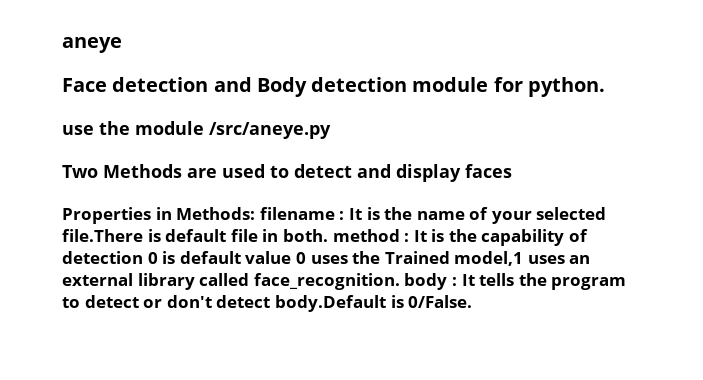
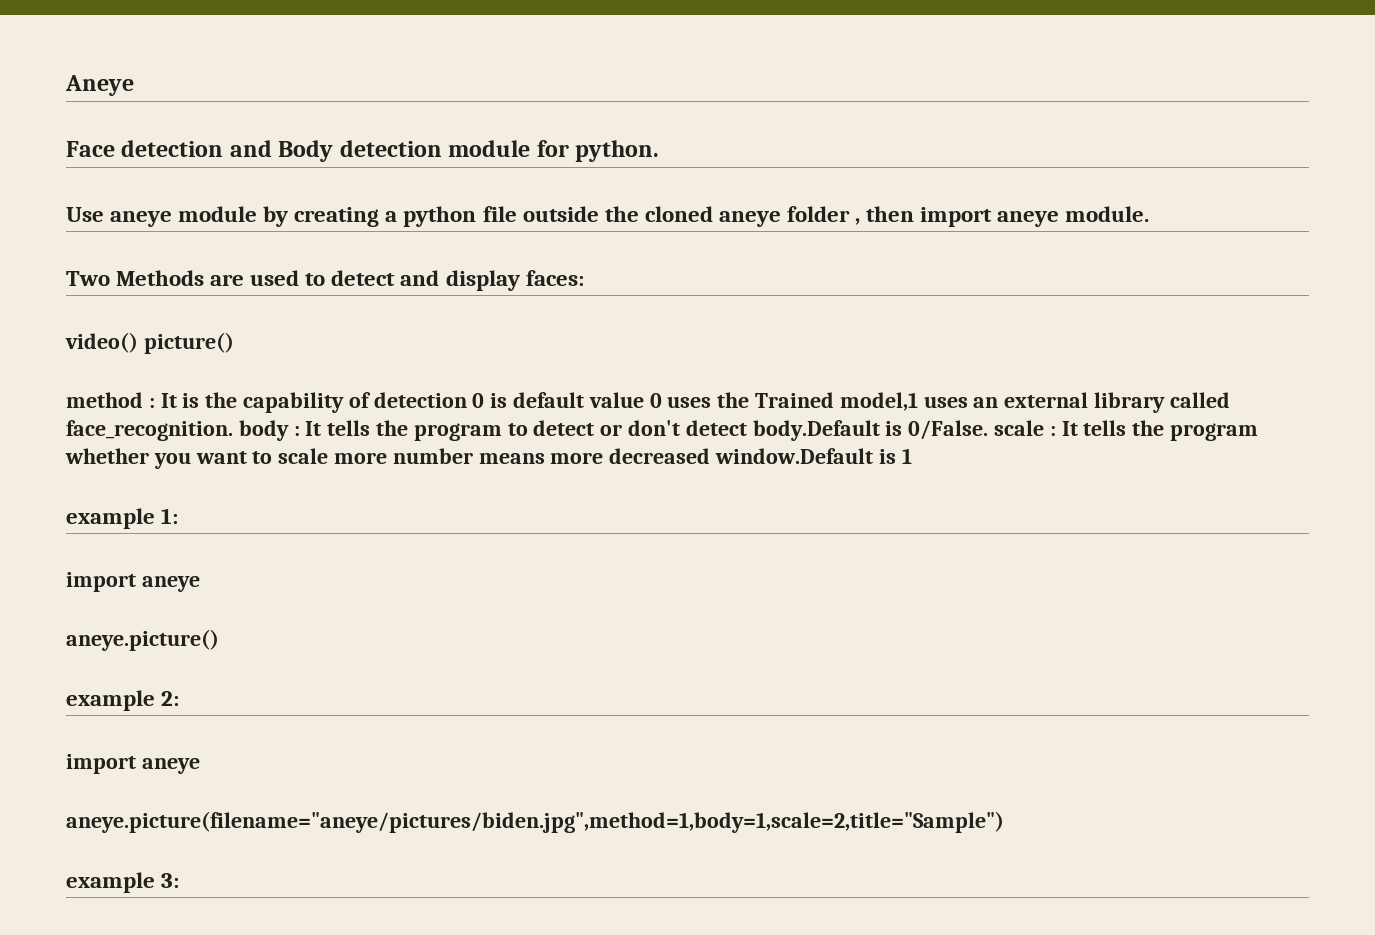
[62,37,122,53] aneye -> [65,75,134,96] Aneye
[62,121,331,139] use the module /src/aneye.py -> [66,206,1150,227] Use aneye module by creating a python file outside the cloned aneye folder , then import aneye module.
[465,164,512,178] [62,207,607,224] [62,229,328,242] faces // Properties in Methods: filename : It is the name of your selected file.There is default file in both. -> [525,270,584,286] [65,332,234,354] faces: // video() picture() //
(473, 301) none -> [994,420,1259,441] [65,448,912,469] [66,508,179,529] [66,572,200,592] [66,629,219,651] [66,690,180,711] [66,754,200,774] [66,811,1004,833] [66,872,180,893] scale : It tells the program whether you want to scale more number means more decreased window.Default is 1 // example 1: // import aneye // aneye.picture() // example 2: // import aneye // aneye.picture(filename="aneye/pictures/biden.jpg",method=1,body=1,scale=2,title="Sample") // example 3:

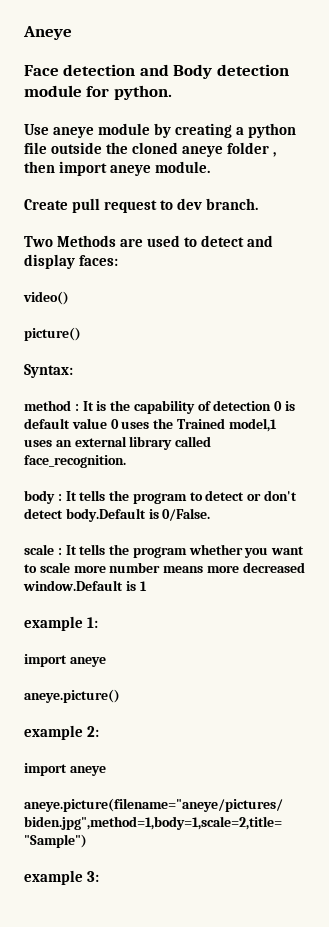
(1150, 214) none -> [24,198,259,213] // Create pull request to dev branch.
(138, 342) none -> (69, 298) //
(234, 343) none -> [24,364,73,378] // Syntax:
(233, 430) none -> (126, 461) //
(989, 430) none -> (211, 514) //

